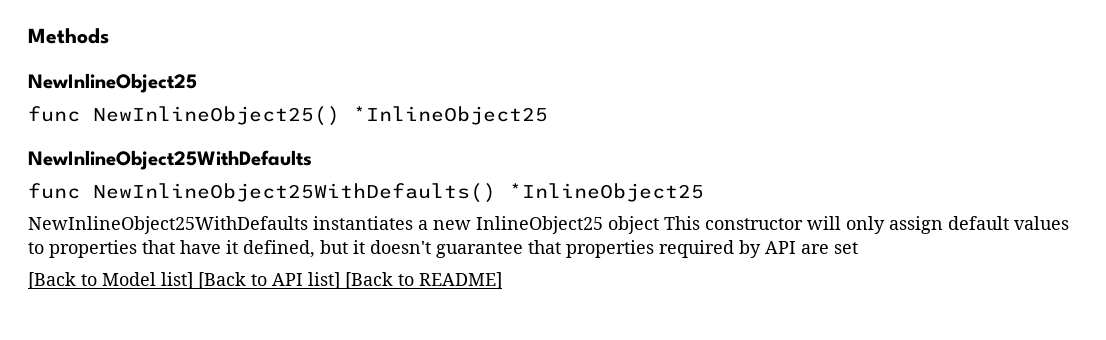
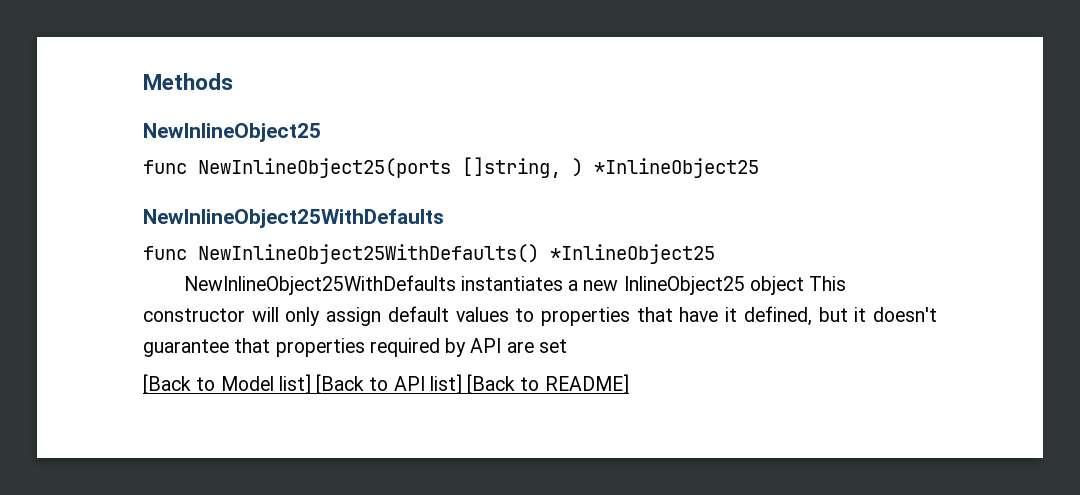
[93,106,340,126] NewInlineObject25() -> [198,157,583,178] NewInlineObject25(ports []string, )

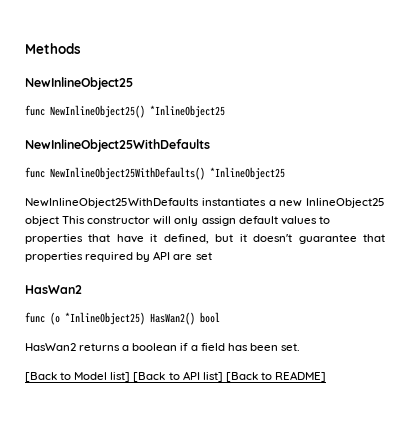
[198,157,583,178] NewInlineObject25(ports []string, ) -> [50,105,145,118] NewInlineObject25()
(567, 346) none -> [25,285,82,294] [25,312,220,325] [25,343,300,351] // HasWan2 // func (o *InlineObject25) HasWan2() bool // HasWan2 returns a boolean if a field has been set.

